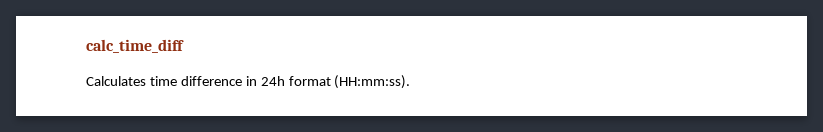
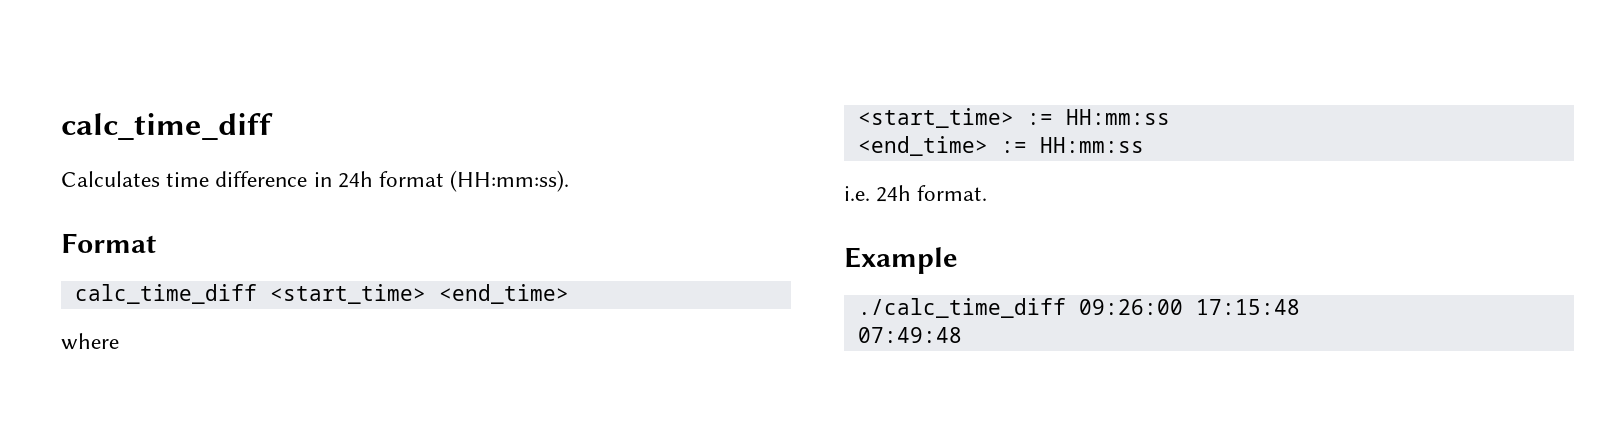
(411, 82) none -> [61,233,156,253] [74,284,569,304] [61,333,119,350] [857,108,1170,128] [857,136,1144,156] [844,185,988,202] [844,247,958,274] [857,298,1300,318] [857,327,962,343] // Format // calc_time_diff <start_time> <end_time> // where // <start_time> := HH:mm:ss // <end_time> := HH:mm:ss // i.e. 24h format. // Example // ./calc_time_diff 09:26:00 17:15:48 // 07:49:48

